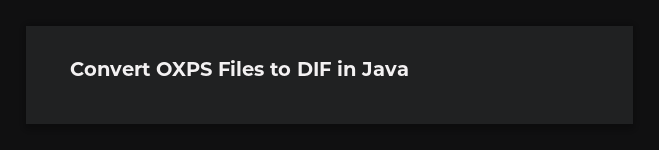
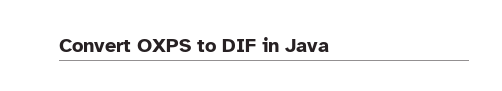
[218,60,264,76] Files -> (191, 45) none

